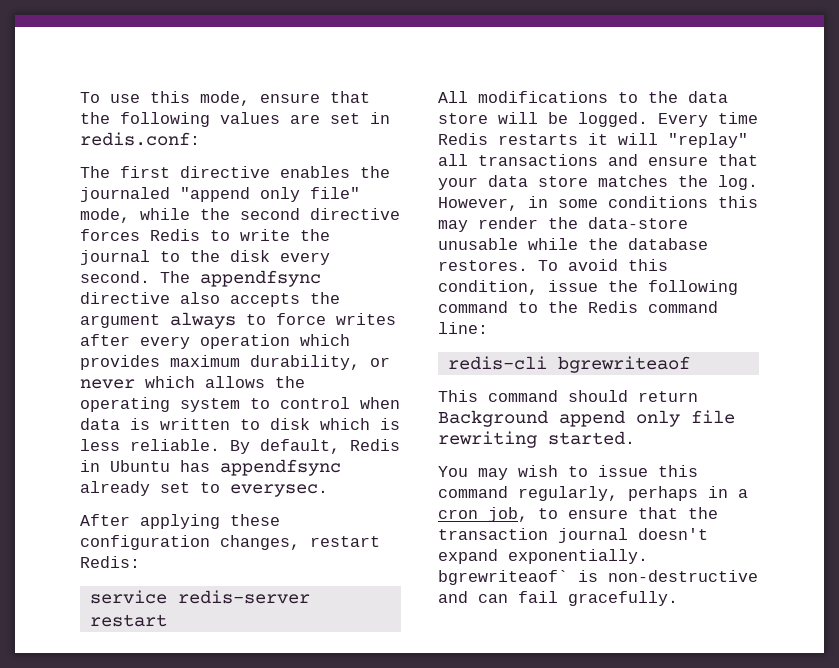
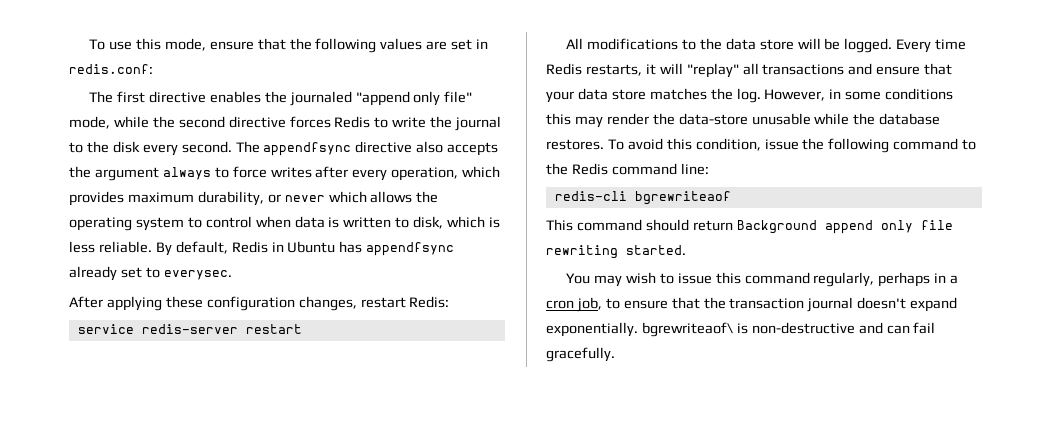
[200,334,290,349] operation -> [391,167,459,181] operation,
[270,418,310,430] disk -> [413,216,444,229] disk,
[498,134,578,145] restarts -> [585,64,642,76] restarts,
[438,570,568,585] bgrewriteaof` -> [641,322,733,337] bgrewriteaof\

